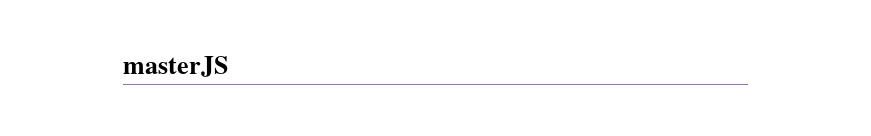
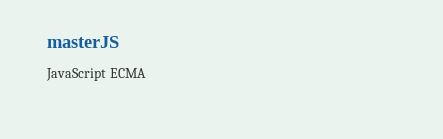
(228, 66) none -> [46,68,146,81] // JavaScript ECMA

